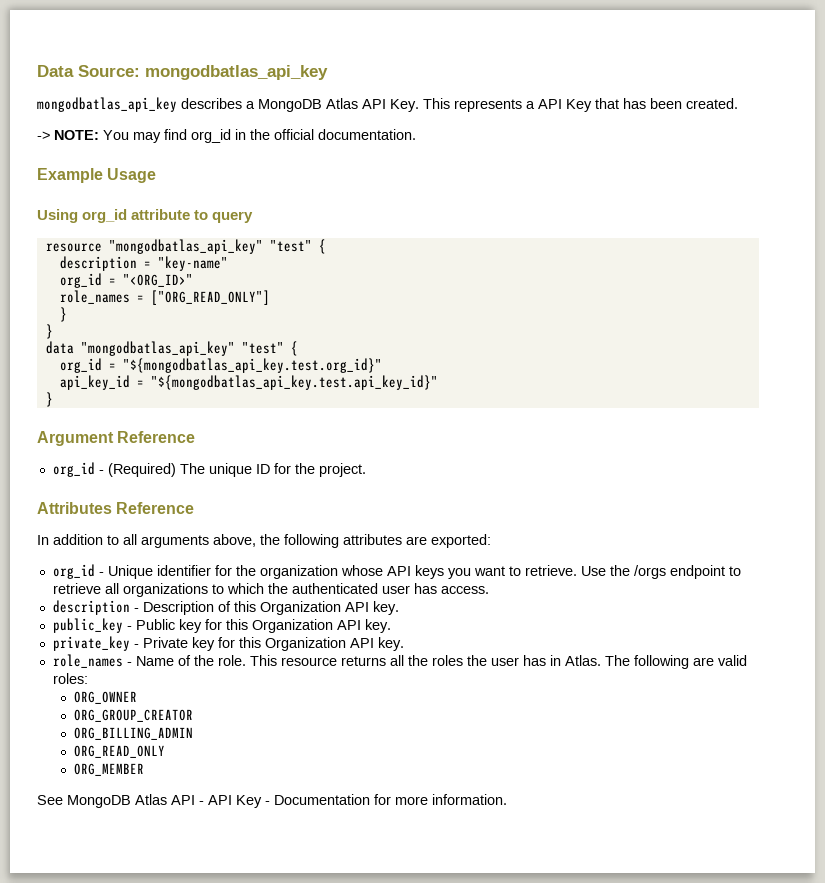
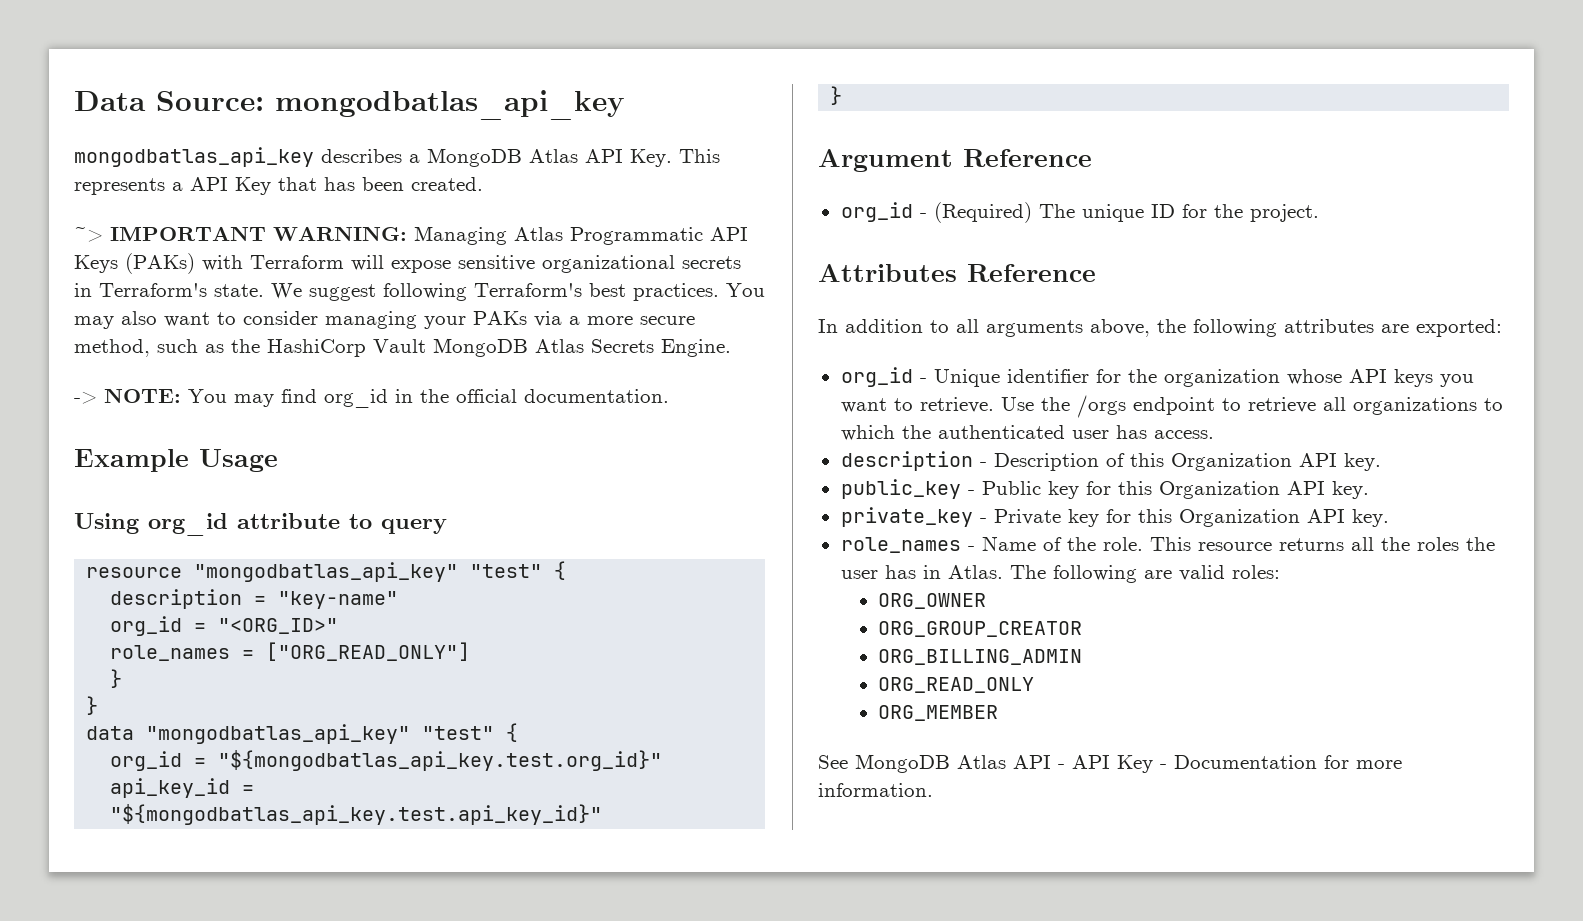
(738, 103) none -> [74,226,748,245] [74,253,741,274] [74,283,765,301] [74,311,695,329] [74,338,731,357] // ~> IMPORTANT WARNING: Managing Atlas Programmatic API Keys (PAKs) with Terraform will expose sensitive organizational secrets in Terraform's state. We suggest following Terraform's best practices. You may also want to consider managing your PAKs via a more secure method, such as the HashiCorp Vault MongoDB Atlas Secrets Engine.

